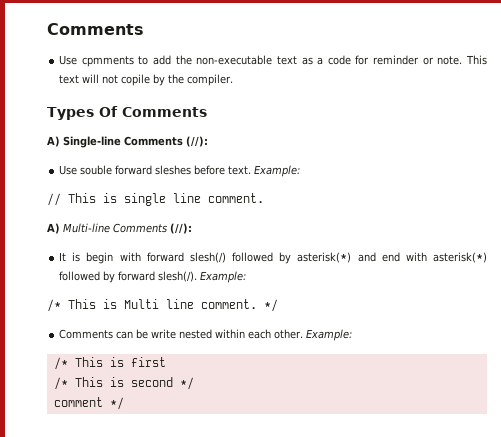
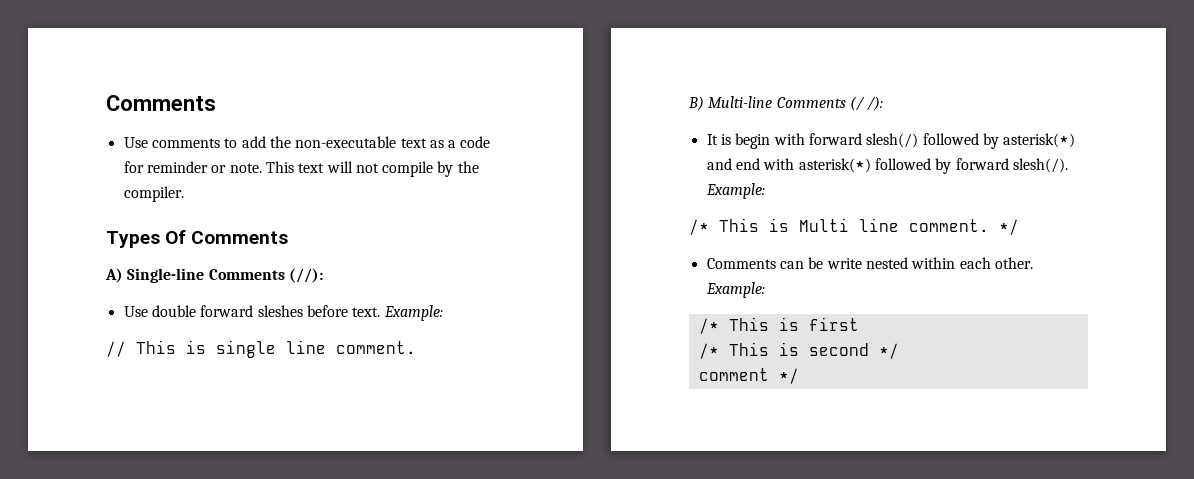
[81,56,134,67] cpmments -> [151,138,220,148] comments
[121,74,151,86] copile -> [382,161,434,177] compile
[80,165,113,175] souble -> [151,305,196,317] double
[47,223,60,234] A) -> [688,96,704,111] B)
[170,223,192,234] (//): -> [849,96,884,111] (/ /):

